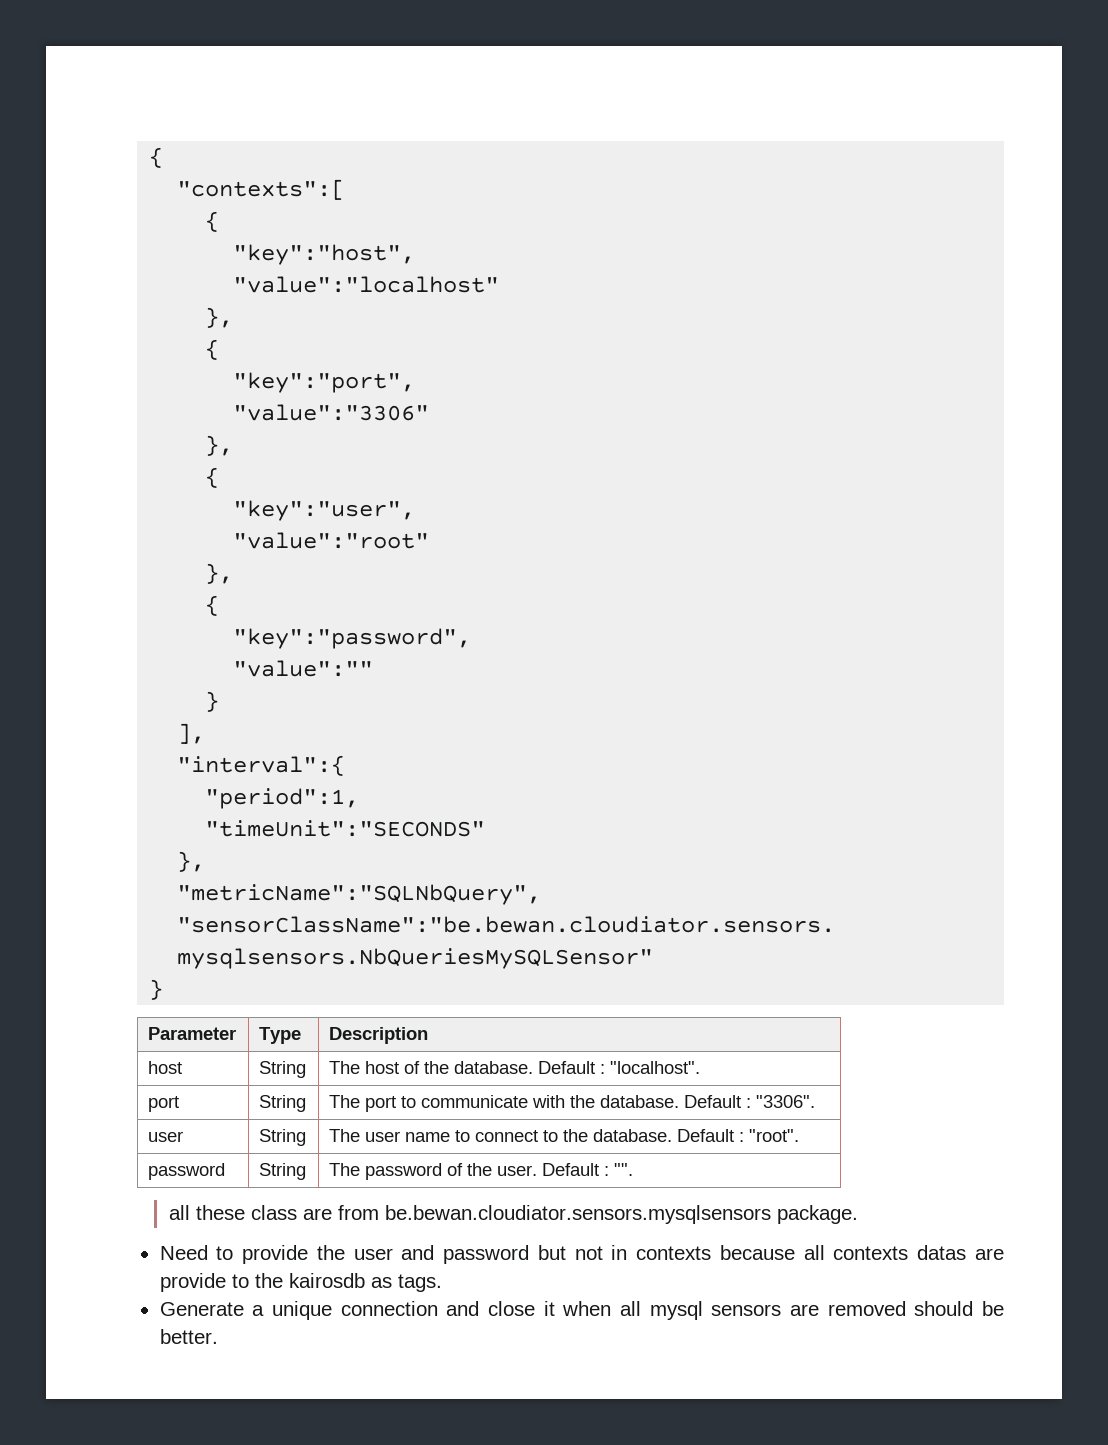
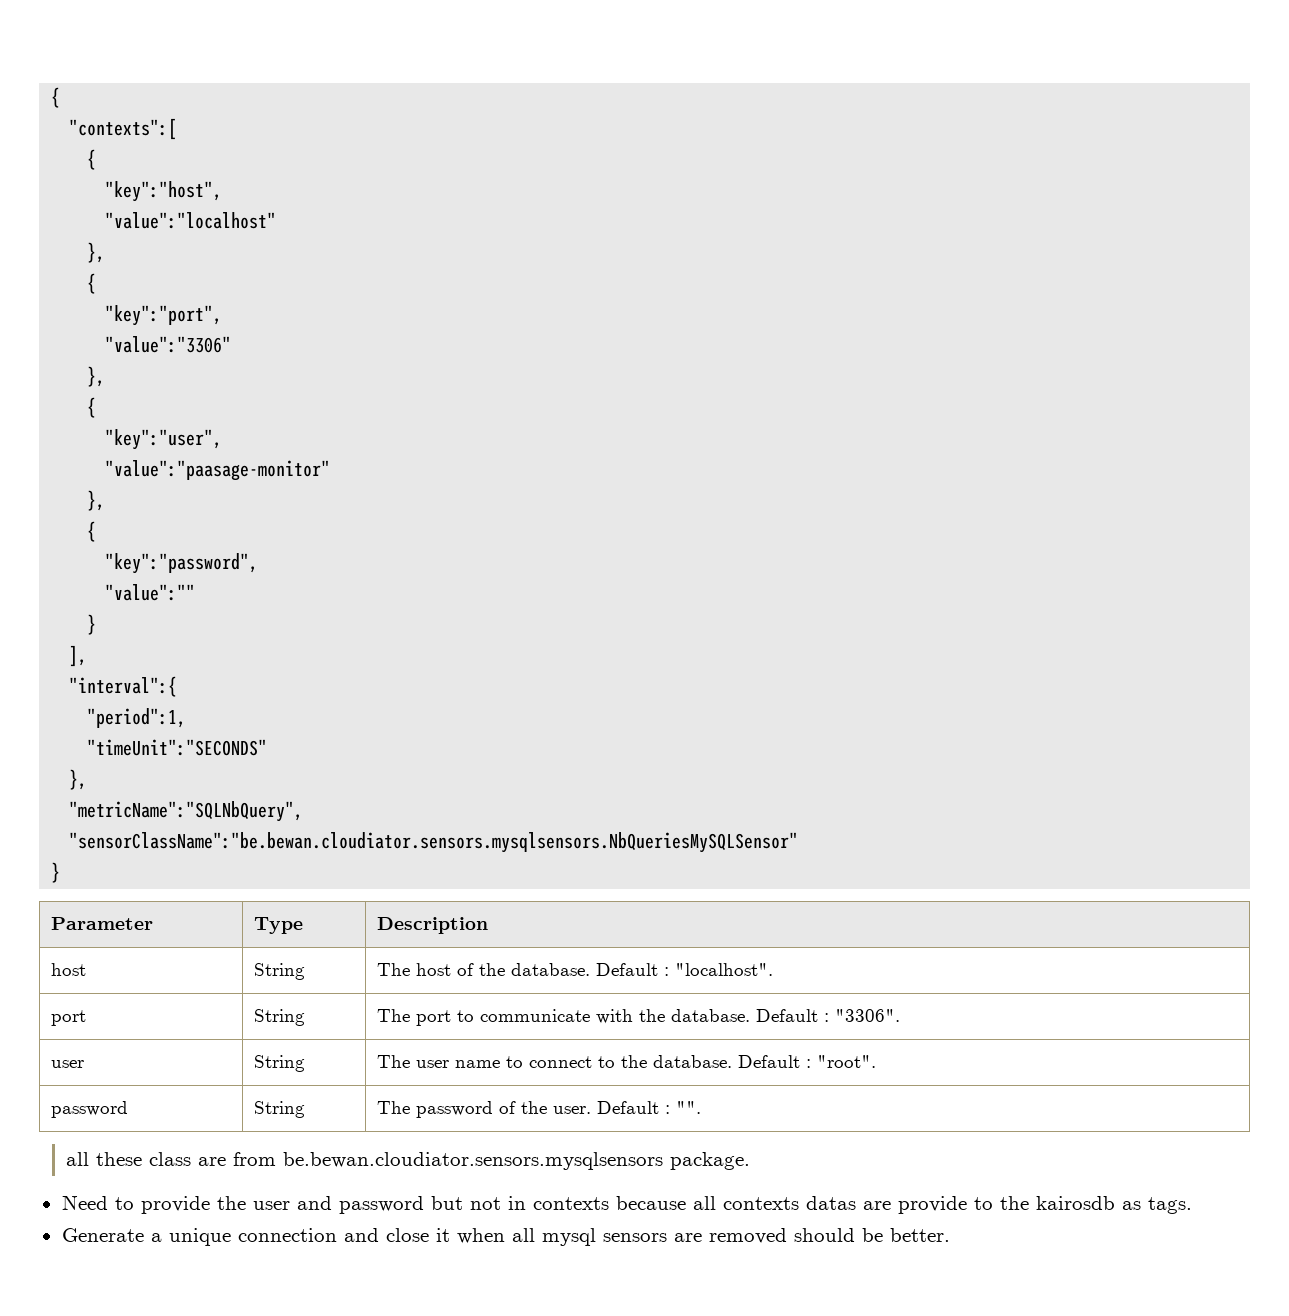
[233,532,430,549] "value":"root" -> [105,460,331,481] "value":"paasage-monitor"

